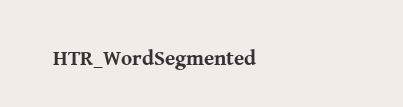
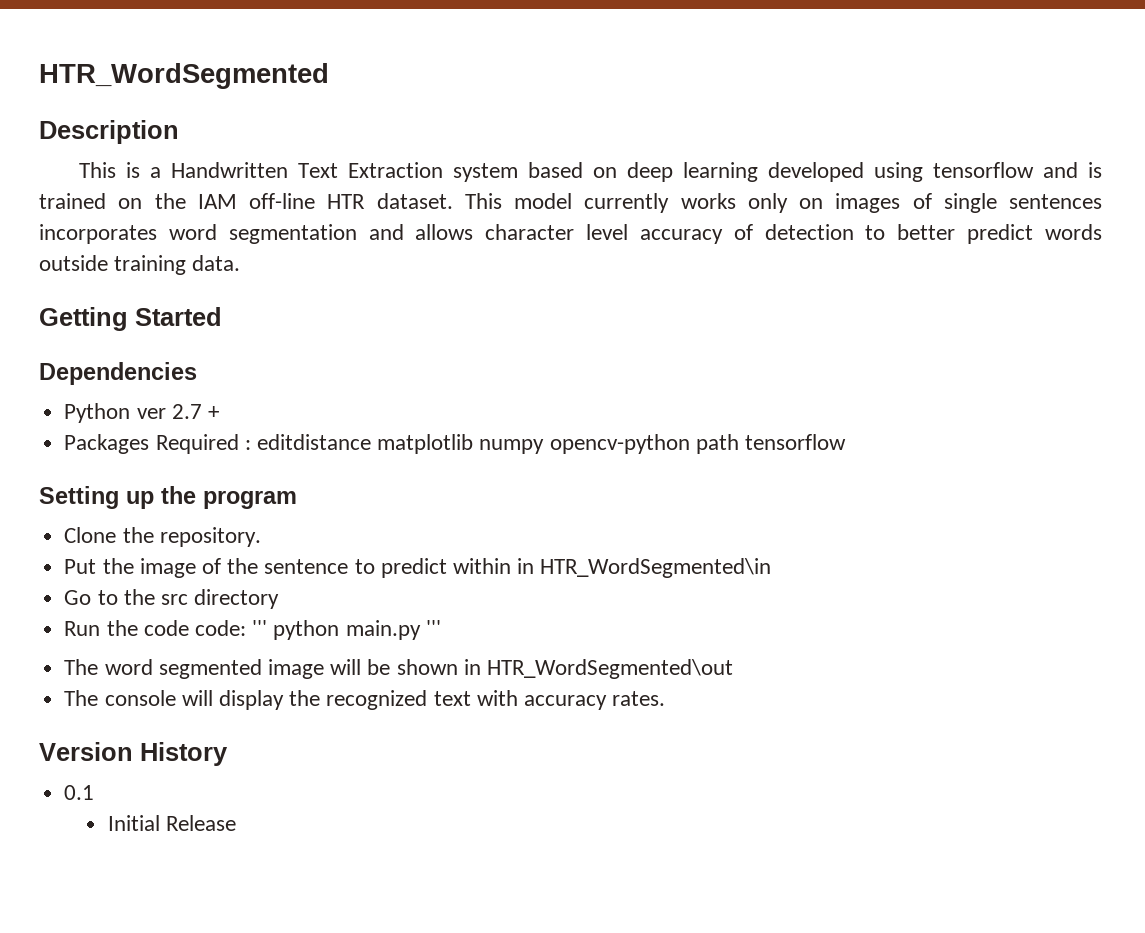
(256, 59) none -> [39,120,179,144] [78,162,1103,182] [39,193,1102,213] [39,224,1102,244] [39,255,241,275] [39,307,222,331] [39,362,197,385] [64,403,219,423] [64,434,846,454] [39,486,297,509] [64,527,261,547] [64,558,772,578] [64,589,280,609] [64,620,441,640] [64,659,733,679] [64,690,666,710] [39,742,228,766] [64,785,95,800] [108,815,237,831] // Description // This is a Handwritten Text Extraction system based on deep learning developed using tensorflow and is trained on the IAM off-line HTR dataset. This model currently works only on images of single sentences incorporates word segmentation and allows character level accuracy of detection to better predict words outside training data. // Getting Started // Dependencies // Python ver 2.7 + // Packages Required : editdistance matplotlib numpy opencv-python path tensorflow // Setting up the program // Clone the repository. // Put the image of the sentence to predict within in HTR_WordSegmented\in // Go to the src directory // Run the code code: ''' python main.py ''' // The word segmented image will be shown in HTR_WordSegmented\out // The console will display the recognized text with accuracy rates. // Version History // 0.1 // Initial Release

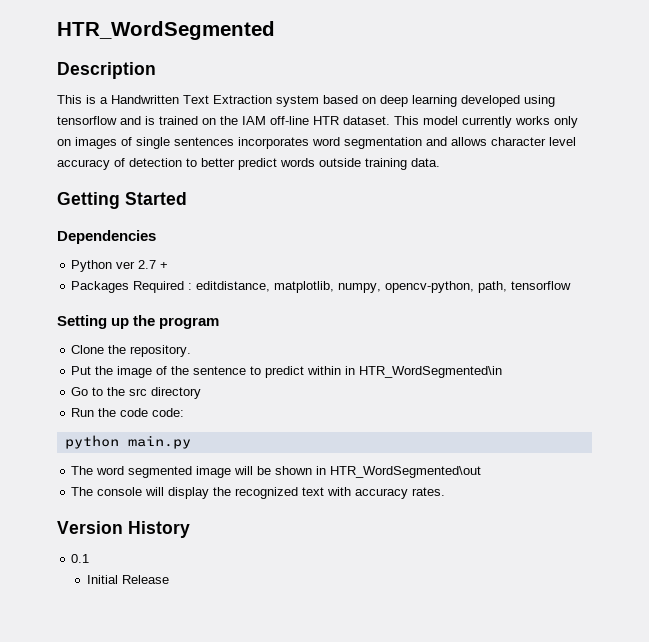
[256,434,739,454] editdistance matplotlib numpy opencv-python path -> [196,281,508,293] editdistance, matplotlib, numpy, opencv-python, path,
[252,620,268,636] ''' -> (185, 412) //
[425,620,441,636] ''' -> (191, 442) none

